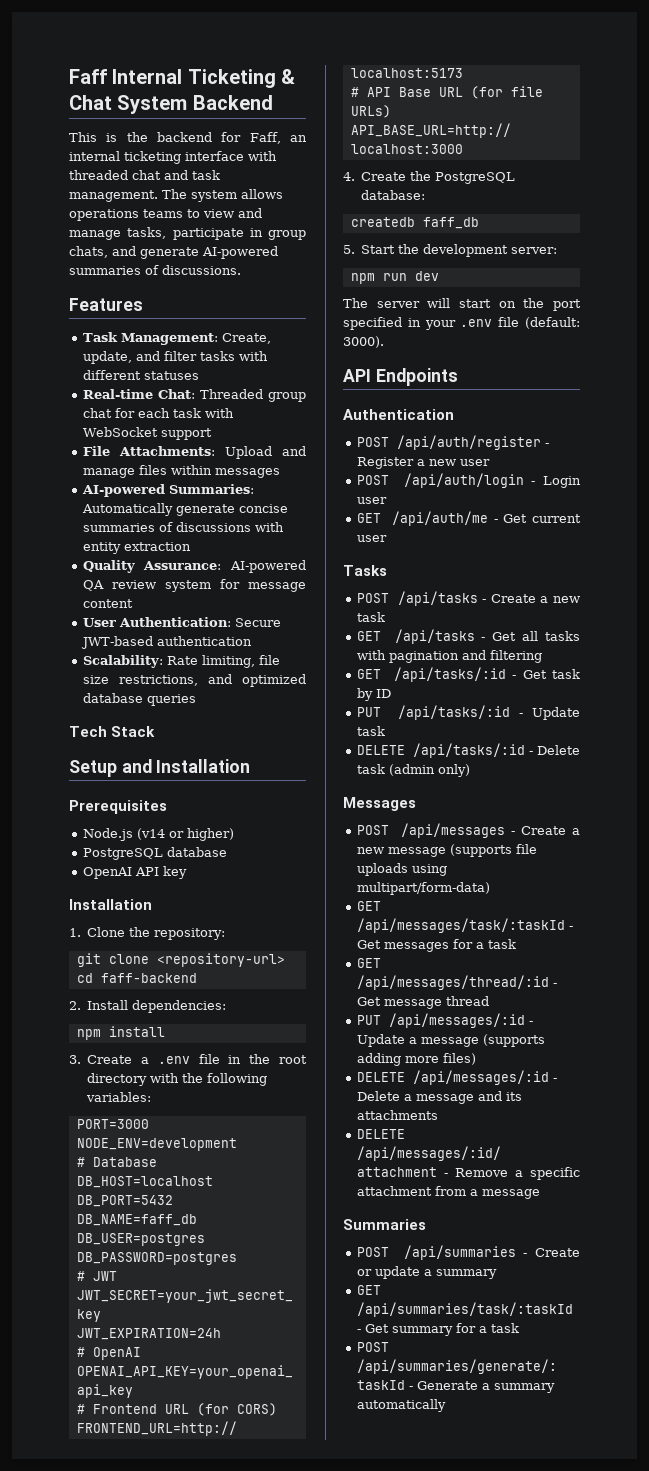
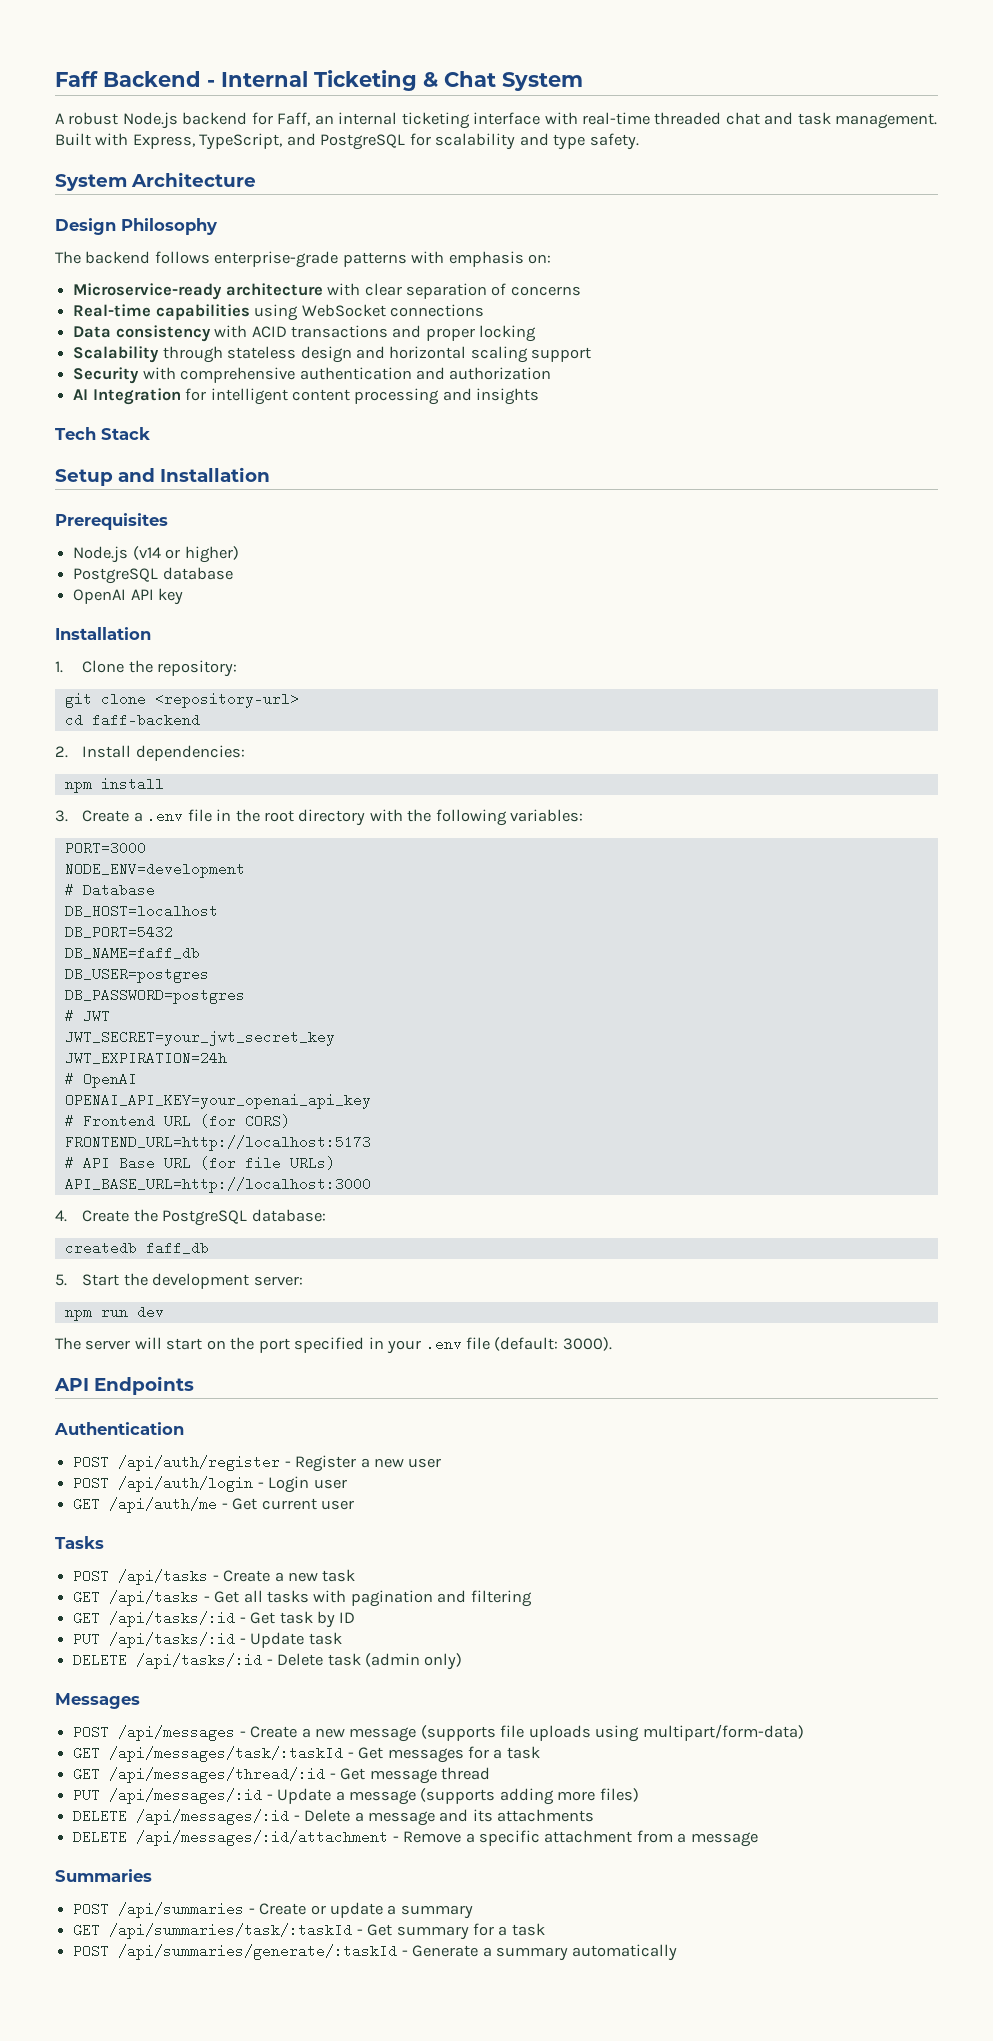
(107, 76) none -> [103,71,215,87] Backend -
[192,95,273,110] [69,132,148,142] Backend // This is the -> [55,112,178,129] // A robust Node.js
(277, 156) none -> [582,112,651,125] real-time
[162,189,283,202] [69,208,262,221] [69,227,306,240] [69,246,278,259] [69,265,241,275] [69,298,143,311] [82,332,271,345] [82,351,268,364] [82,370,199,380] [82,389,306,402] [82,408,234,418] [82,427,212,440] [82,446,306,459] [82,465,280,478] [81,484,254,497] [81,503,288,516] [82,522,284,532] [82,542,191,554] [82,560,306,573] [82,579,306,592] [82,599,133,608] [82,617,281,627] [80,636,252,649] [82,655,280,668] [82,674,306,687] [82,693,196,706] The system allows operations teams to view and manage tasks, participate in group chats, and generate AI-powered summaries of discussions. // Features // Task Management: Create, update, and filter tasks with different statuses // Real-time Chat: Threaded group chat for each task with WebSocket support // File Attachments: Upload and manage files within messages // AI-powered Summaries: Automatically generate concise summaries of discussions with entity extraction // Quality Assurance: AI-powered QA review system for message content // User Authentication: Secure JWT-based authentication // Scalability: Rate limiting, file size restrictions, and optimized database queries -> [55,133,639,150] [55,172,256,191] [55,218,217,235] [55,251,552,268] [73,283,581,300] [73,304,484,321] [73,325,537,342] [73,346,592,363] [73,367,552,384] [73,388,540,405] Built with Express, TypeScript, and PostgreSQL for scalability and type safety. // System Architecture // Design Philosophy // The backend follows enterprise-grade patterns with emphasis on: // Microservice-ready architecture with clear separation of concerns // Real-time capabilities using WebSocket connections // Data consistency with ACID transactions and proper locking // Scalability through stateless design and horizontal scaling support // Security with comprehensive authentication and authorization // AI Integration for intelligent content processing and insights

